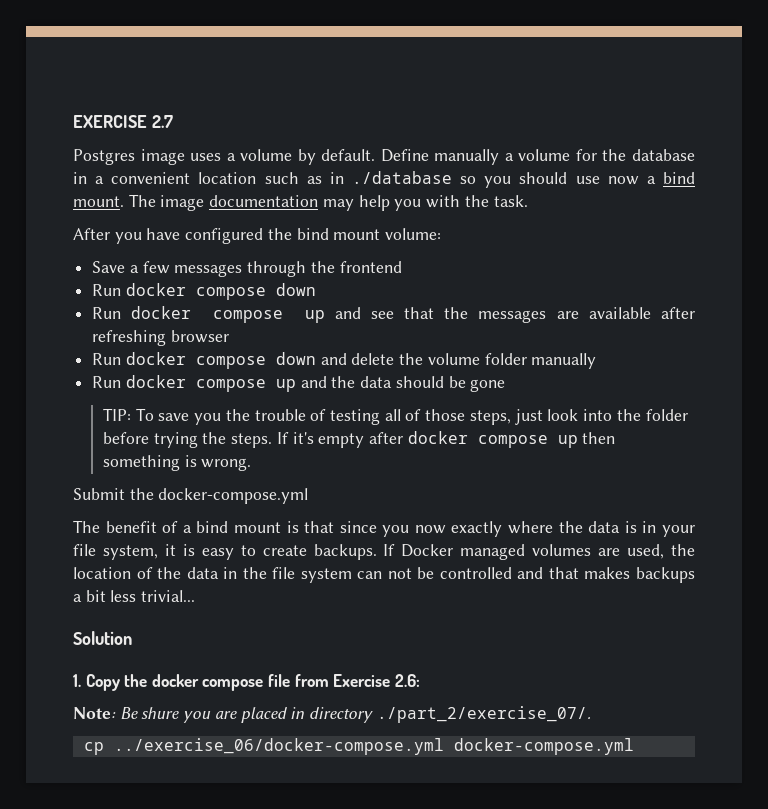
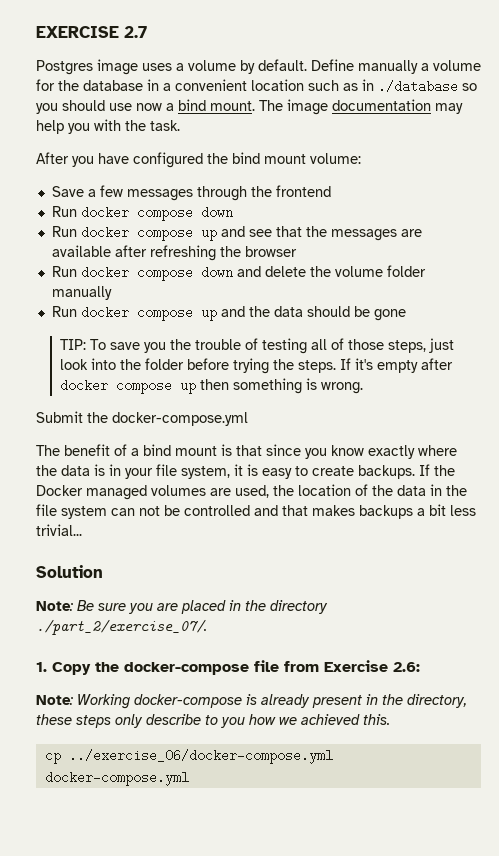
(167, 338) none -> [219,246,241,257] the
[414,525,446,534] now -> [331,445,364,456] know
(396, 550) none -> [434,465,455,476] the
(132, 638) none -> [36,600,328,614] [36,619,207,635] // Note: Be sure you are placed in the directory ./part_2/exercise_07/.
[151,674,264,691] docker compose -> [124,662,249,675] docker-compose
[119,706,591,723] Be shure you are placed in directory ./part_2/exercise_07/. -> [77,694,467,709] [36,714,390,728] Working docker-compose is already present in the directory, these steps only describe to you how we achieved this.

